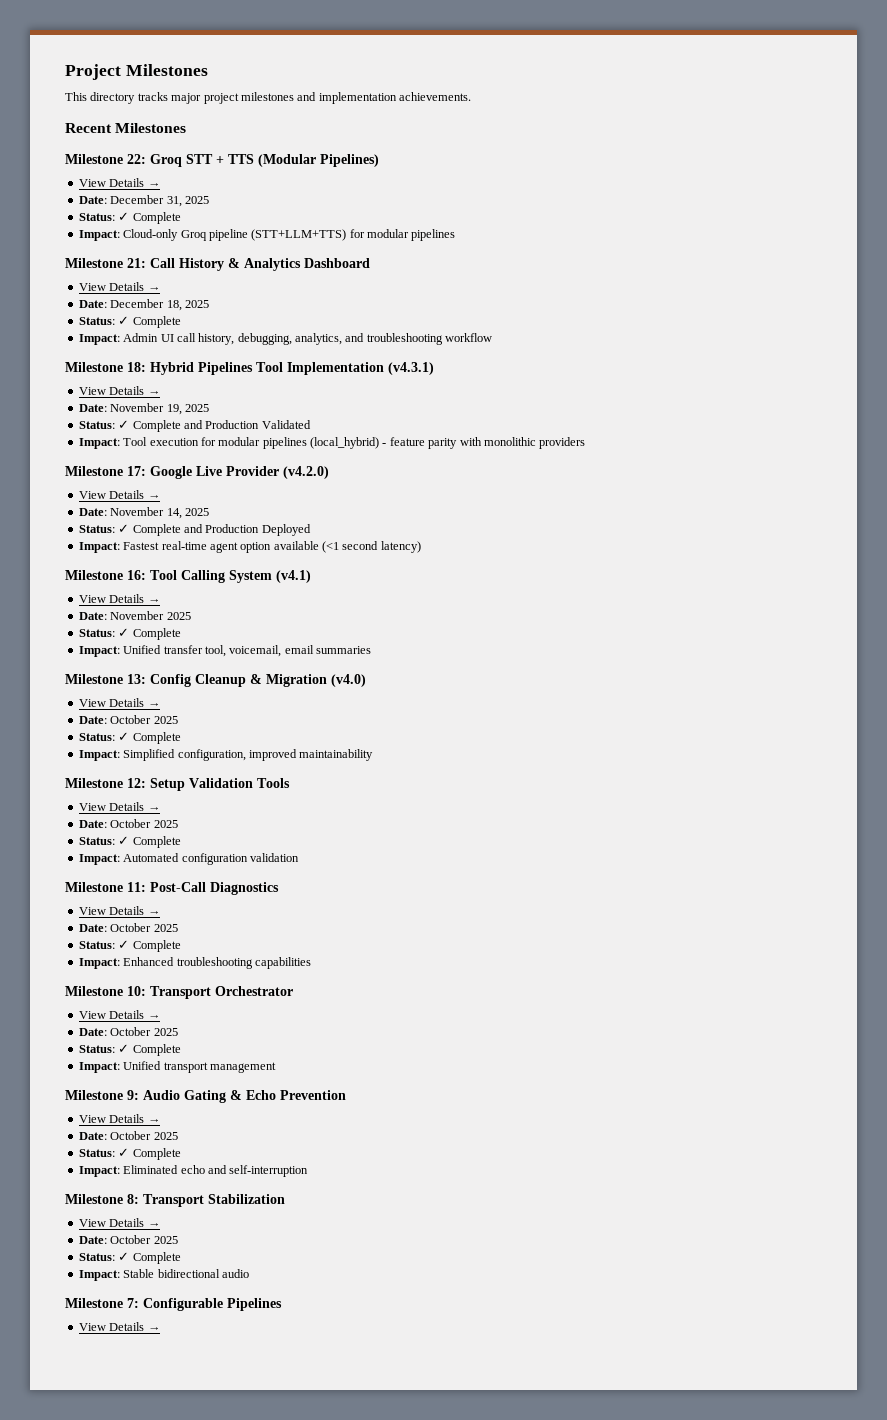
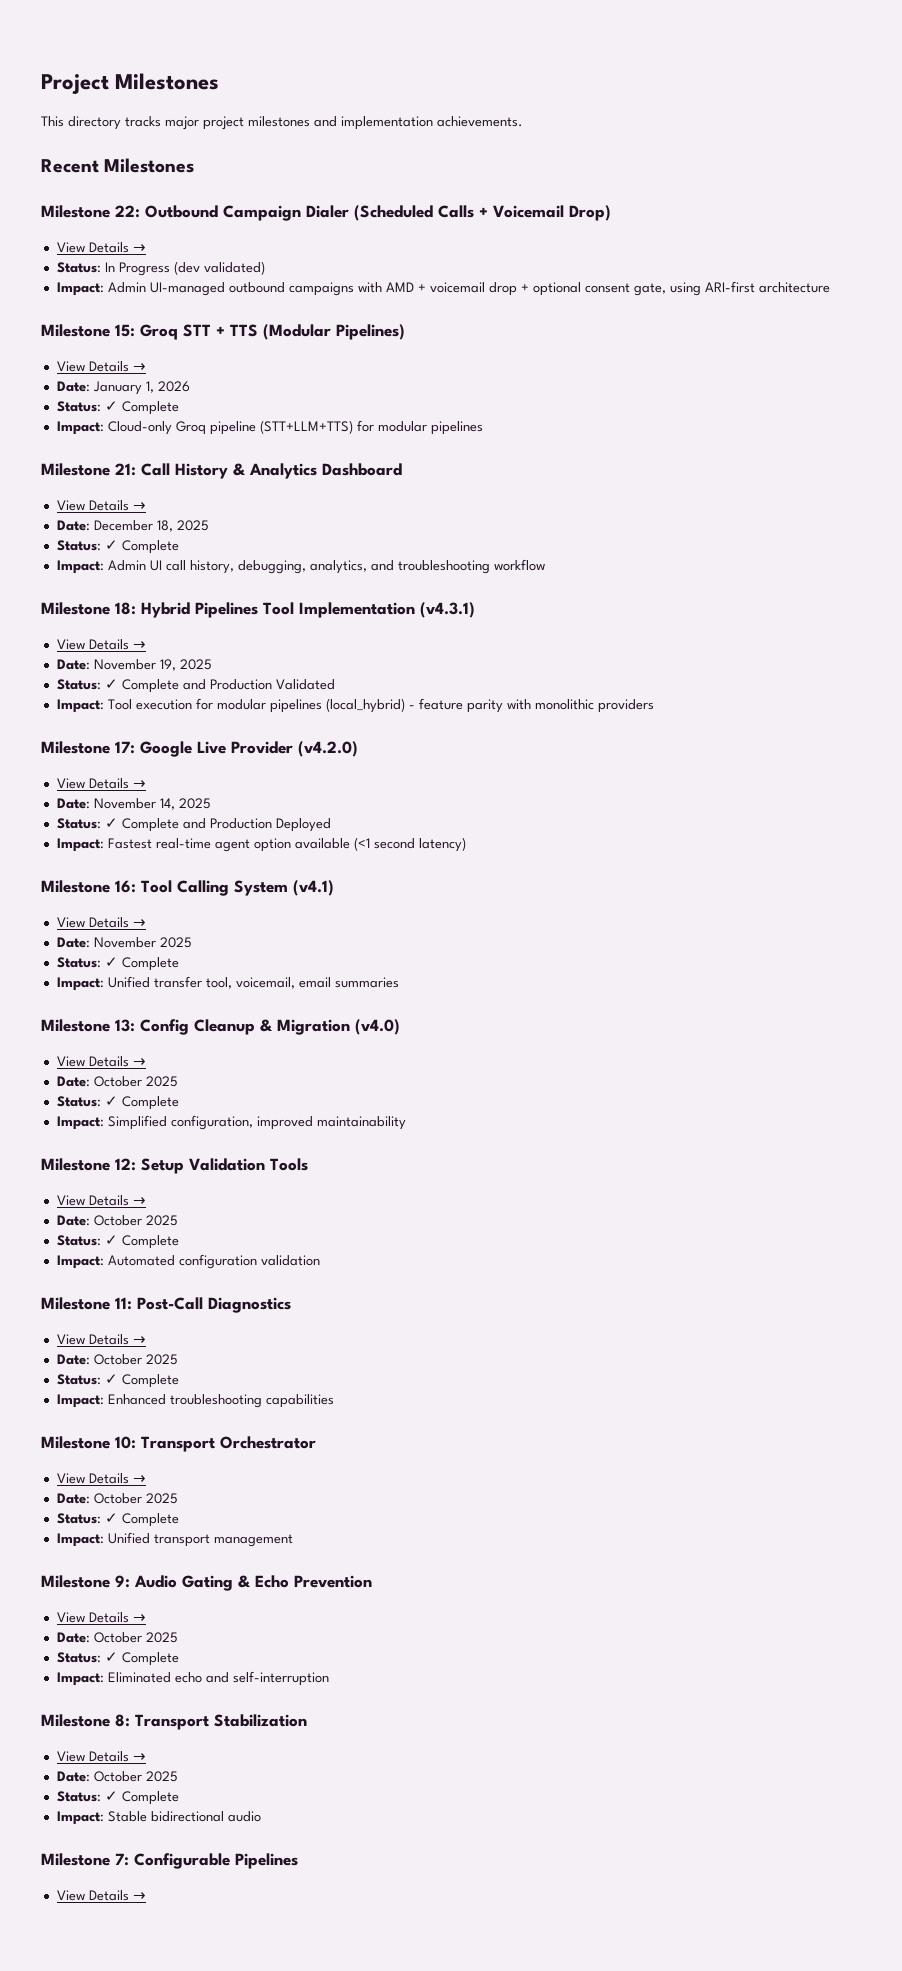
(146, 159) none -> [145,205,611,221] [56,242,146,253] [56,261,265,276] [56,281,830,296] [41,324,135,337] Outbound Campaign Dialer (Scheduled Calls + Voicemail Drop) // View Details → // Status: In Progress (dev validated) // Impact: Admin UI-managed outbound campaigns with AMD + voicemail drop + optional consent gate, using ARI-first architecture // Milestone 15:
[110,195,209,207] December 31, 2025 -> [92,381,190,395] January 1, 2026

